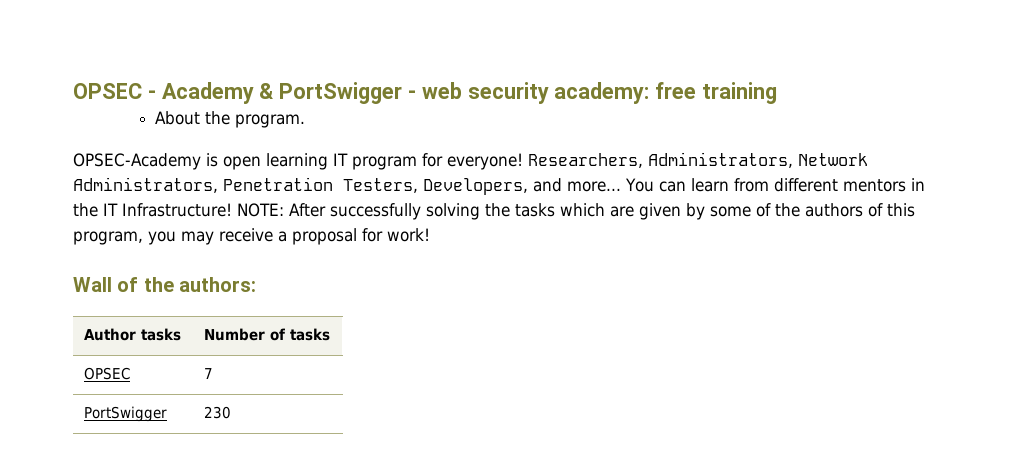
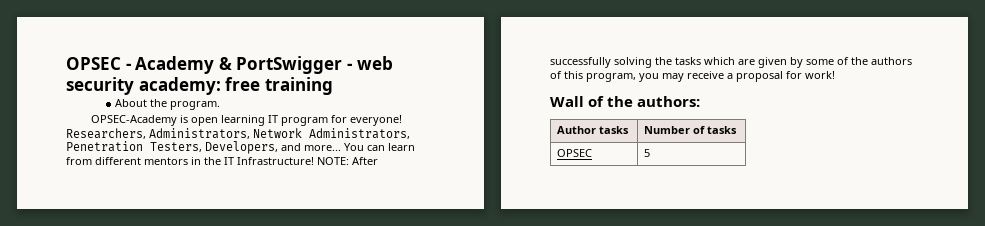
[203,368,213,379] [83,406,167,422] [203,406,231,419] 7 // PortSwigger | 230 -> [644,149,651,157] 5

